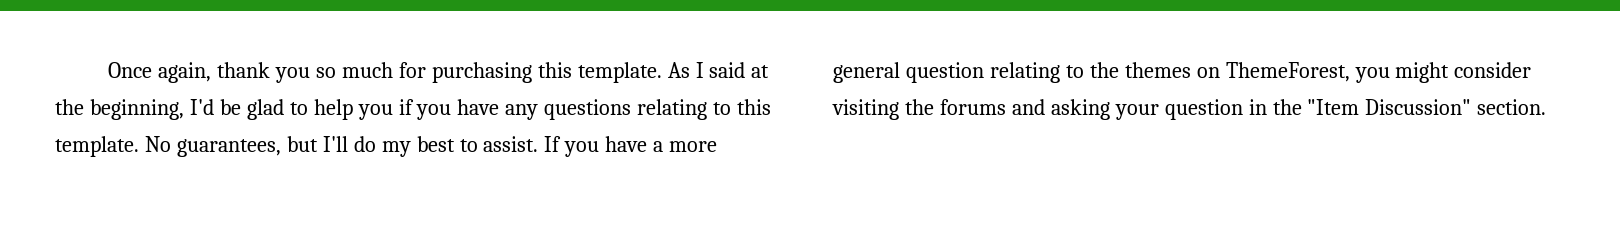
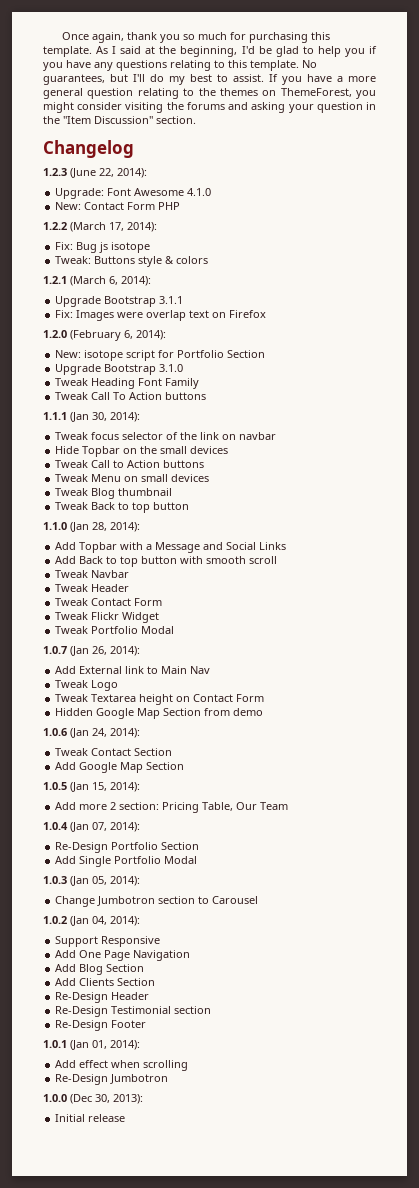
(1547, 107) none -> [43,140,134,158] [43,168,147,178] [55,188,212,199] [55,202,181,210] [43,222,157,232] [55,242,151,253] [55,256,209,267] [43,276,151,286] [55,296,184,307] [55,310,267,321] [43,330,166,341] [55,350,266,361] [55,364,184,375] [55,378,200,389] [55,392,207,400] [43,412,140,422] [55,432,277,440] [55,446,229,457] [55,460,205,468] [55,474,210,482] [55,488,173,499] [55,502,190,513] [43,522,140,532] [55,542,287,553] [55,556,278,567] [55,570,130,578] [55,584,130,592] [55,598,163,606] [55,612,160,623] [55,626,175,634] [43,646,140,656] [55,666,211,674] [55,680,119,691] [55,694,265,705] [55,708,264,719] [43,728,140,738] [55,748,173,756] [55,762,185,773] [43,782,140,792] [55,802,289,813] [43,822,140,832] [55,842,200,853] [55,856,198,867] [43,876,140,886] [55,896,259,907] [43,916,140,926] [55,936,161,947] [55,950,191,961] [55,964,145,975] [55,978,156,986] [55,992,150,1003] [55,1006,212,1017] [55,1020,147,1031] [43,1040,140,1050] [55,1060,189,1071] [55,1074,169,1085] [43,1094,143,1104] [55,1114,126,1122] // Changelog // 1.2.3 (June 22, 2014): // Upgrade: Font Awesome 4.1.0 // New: Contact Form PHP // 1.2.2 (March 17, 2014): // Fix: Bug js isotope // Tweak: Buttons style & colors // 1.2.1 (March 6, 2014): // Upgrade Bootstrap 3.1.1 // Fix: Images were overlap text on Firefox // 1.2.0 (February 6, 2014): // New: isotope script for Portfolio Section // Upgrade Bootstrap 3.1.0 // Tweak Heading Font Family // Tweak Call To Action buttons // 1.1.1 (Jan 30, 2014): // Tweak focus selector of the link on navbar // Hide Topbar on the small devices // Tweak Call to Action buttons // Tweak Menu on small devices // Tweak Blog thumbnail // Tweak Back to top button // 1.1.0 (Jan 28, 2014): // Add Topbar with a Message and Social Links // Add Back to top button with smooth scroll // Tweak Navbar // Tweak Header // Tweak Contact Form // Tweak Flickr Widget // Tweak Portfolio Modal // 1.0.7 (Jan 26, 2014): // Add External link to Main Nav // Tweak Logo // Tweak Textarea height on Contact Form // Hidden Google Map Section from demo // 1.0.6 (Jan 24, 2014): // Tweak Contact Section // Add Google Map Section // 1.0.5 (Jan 15, 2014): // Add more 2 section: Pricing Table, Our Team // 1.0.4 (Jan 07, 2014): // Re-Design Portfolio Section // Add Single Portfolio Modal // 1.0.3 (Jan 05, 2014): // Change Jumbotron section to Carousel // 1.0.2 (Jan 04, 2014): // Support Responsive // Add One Page Navigation // Add Blog Section // Add Clients Section // Re-Design Header // Re-Design Testimonial section // Re-Design Footer // 1.0.1 (Jan 01, 2014): // Add effect when scrolling // Re-Design Jumbotron // 1.0.0 (Dec 30, 2013): // Initial release

